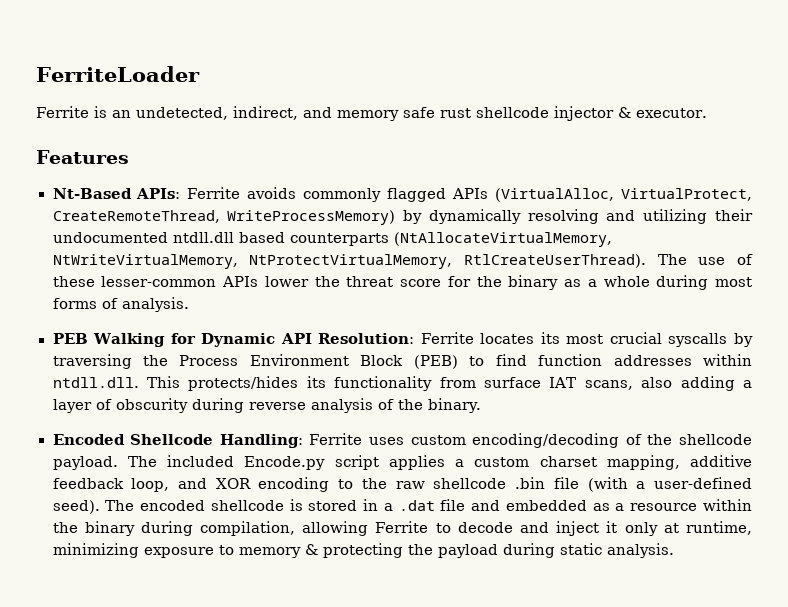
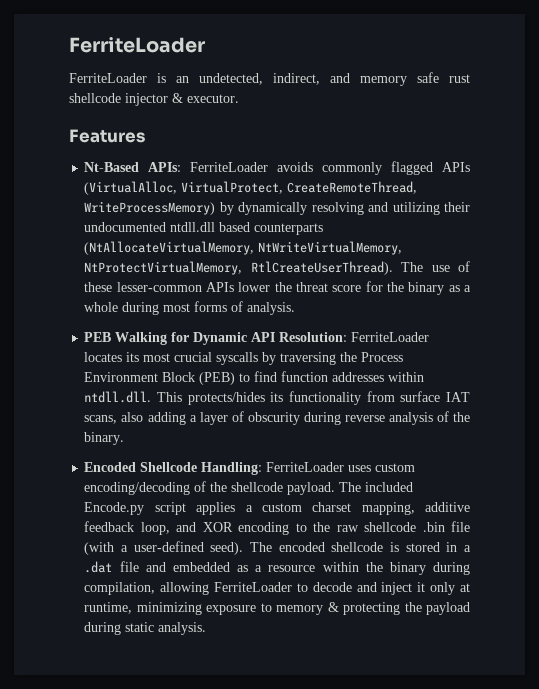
[36,106,89,118] Ferrite -> [69,73,147,83] FerriteLoader
[187,187,241,199] Ferrite -> [190,162,269,172] FerriteLoader
[420,332,474,344] Ferrite -> [351,332,430,342] FerriteLoader
[309,433,363,445] Ferrite -> [266,462,345,472] FerriteLoader
[375,521,429,533] Ferrite -> [214,582,293,592] FerriteLoader

